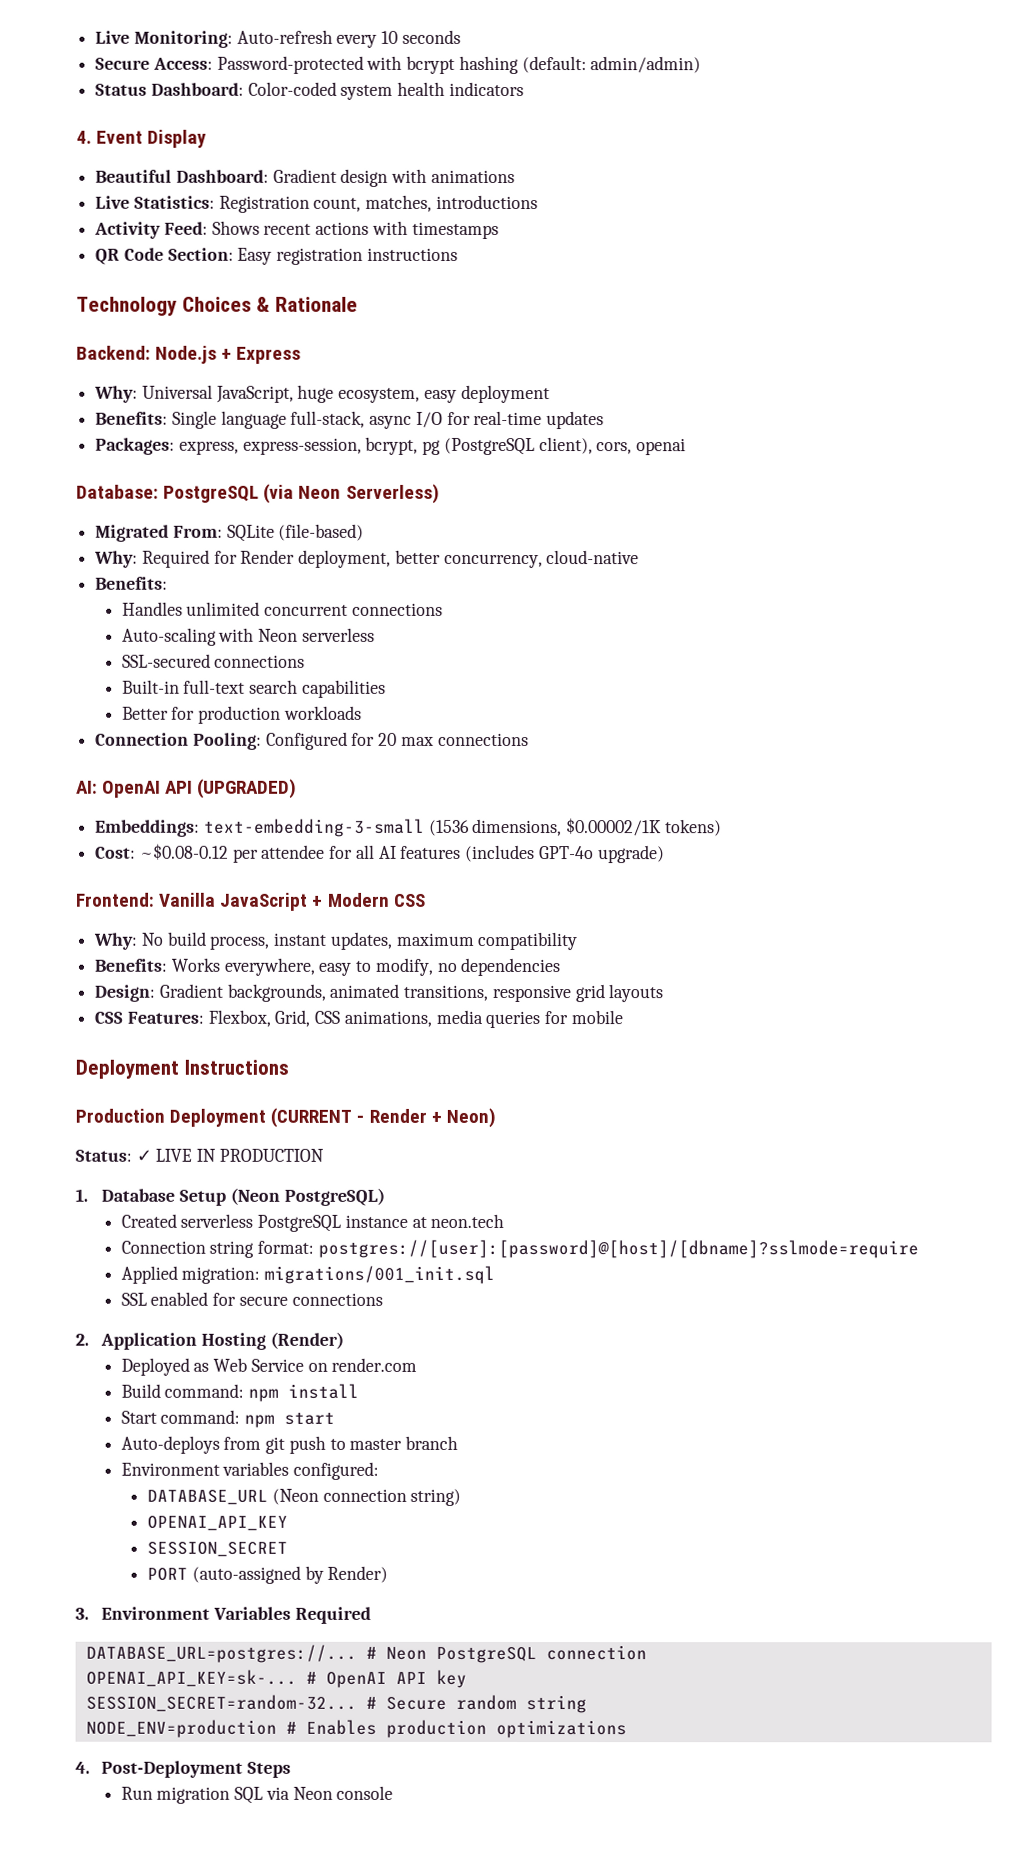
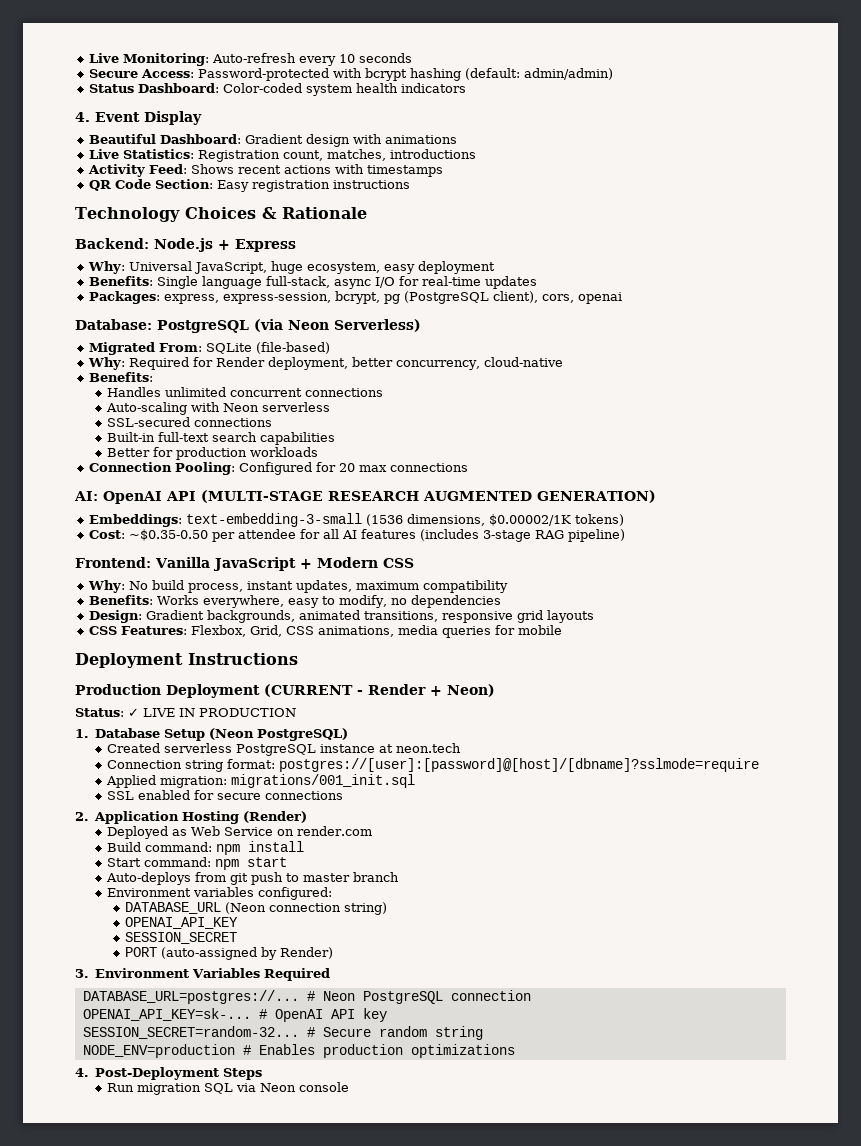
[197,778,298,799] (UPGRADED) -> [201,490,656,503] (MULTI-STAGE RESEARCH AUGMENTED GENERATION)
[139,843,229,860] ~$0.08-0.12 -> [128,529,208,541] ~$0.35-0.50
[538,845,665,864] GPT-4o upgrade) -> [482,529,625,542] 3-stage RAG pipeline)

